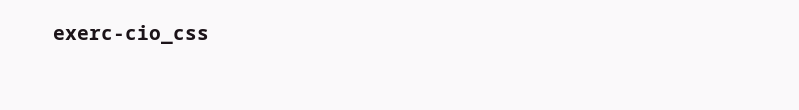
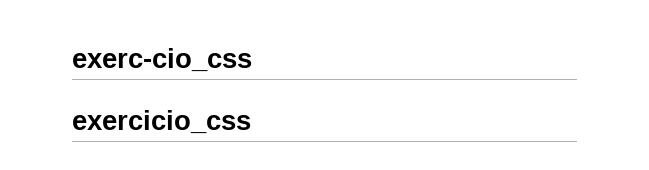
(209, 34) none -> [72,110,251,134] // exercicio_css

